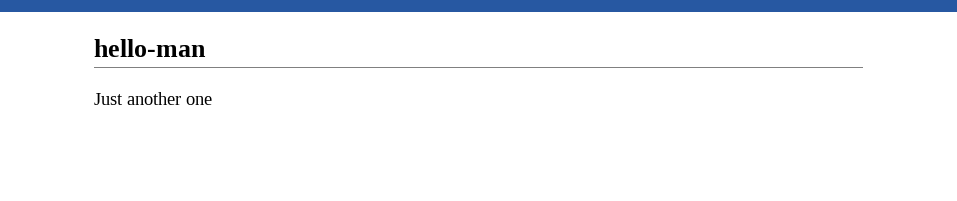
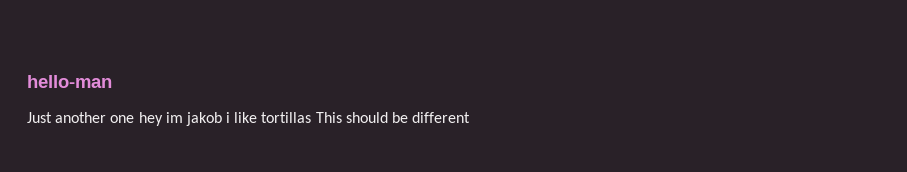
(212, 100) none -> [138,112,471,126] hey im jakob i like tortillas This should be different

